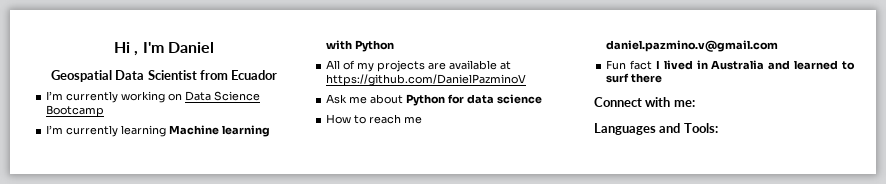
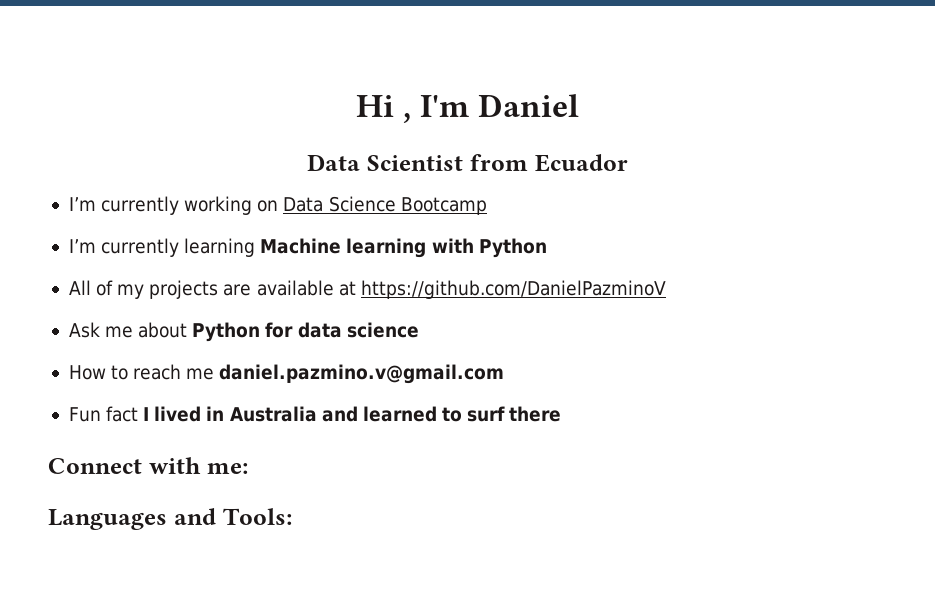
[50,70,112,82] Geospatial -> (580, 105) none

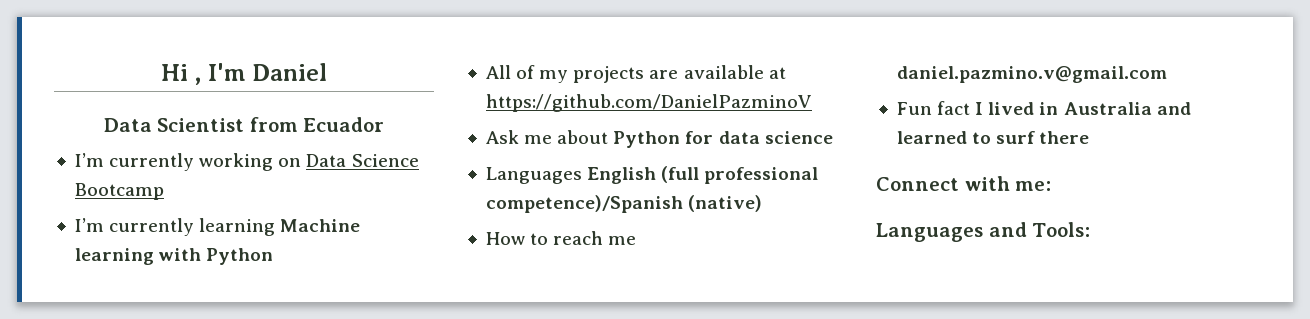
(419, 330) none -> [485,166,819,184] [485,195,763,213] // Languages English (full professional competence)/Spanish (native)

